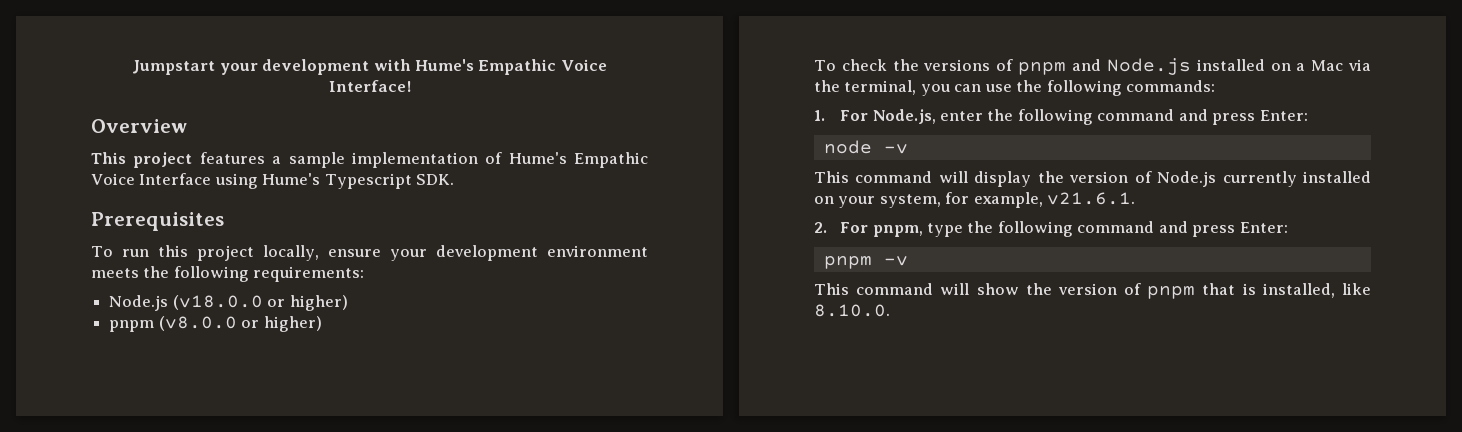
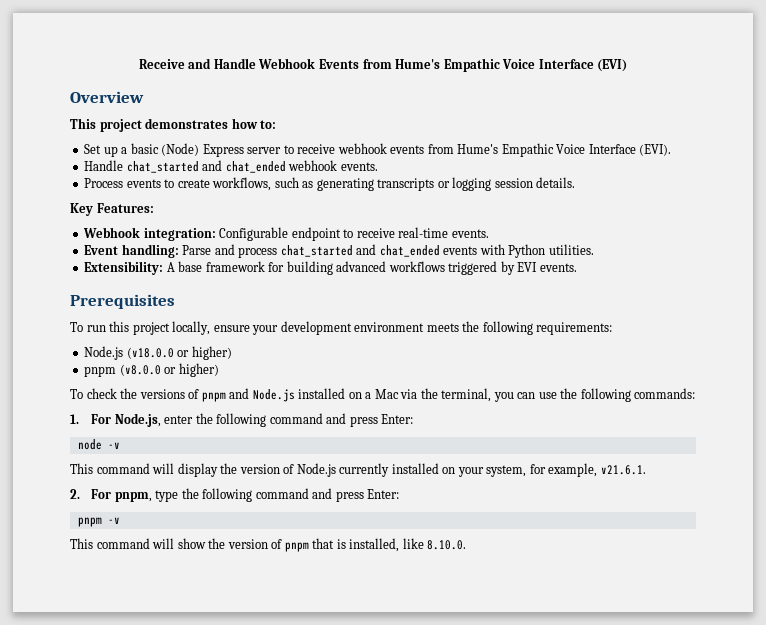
[132,59,607,75] [328,80,411,92] Jumpstart your development with Hume's Empathic Voice Interface! -> [138,58,628,72] Receive and Handle Webhook Events from Hume's Empathic Voice Interface (EVI)
[199,152,648,168] [91,173,455,189] features a sample implementation of Hume's Empathic Voice Interface using Hume's Typescript SDK. -> [145,118,277,129] [84,143,672,157] [84,160,378,173] [84,177,576,191] [70,203,154,216] [83,227,489,241] [84,244,594,258] [84,261,577,275] demonstrates how to: // Set up a basic (Node) Express server to receive webhook events from Hume's Empathic Voice Interface (EVI). // Handle chat_started and chat_ended webhook events. // Process events to create workflows, such as generating transcripts or logging session details. // Key Features: // Webhook integration: Configurable endpoint to receive real-time events. // Event handling: Parse and process chat_started and chat_ended events with Python utilities. // Extensibility: A base framework for building advanced workflows triggered by EVI events.

